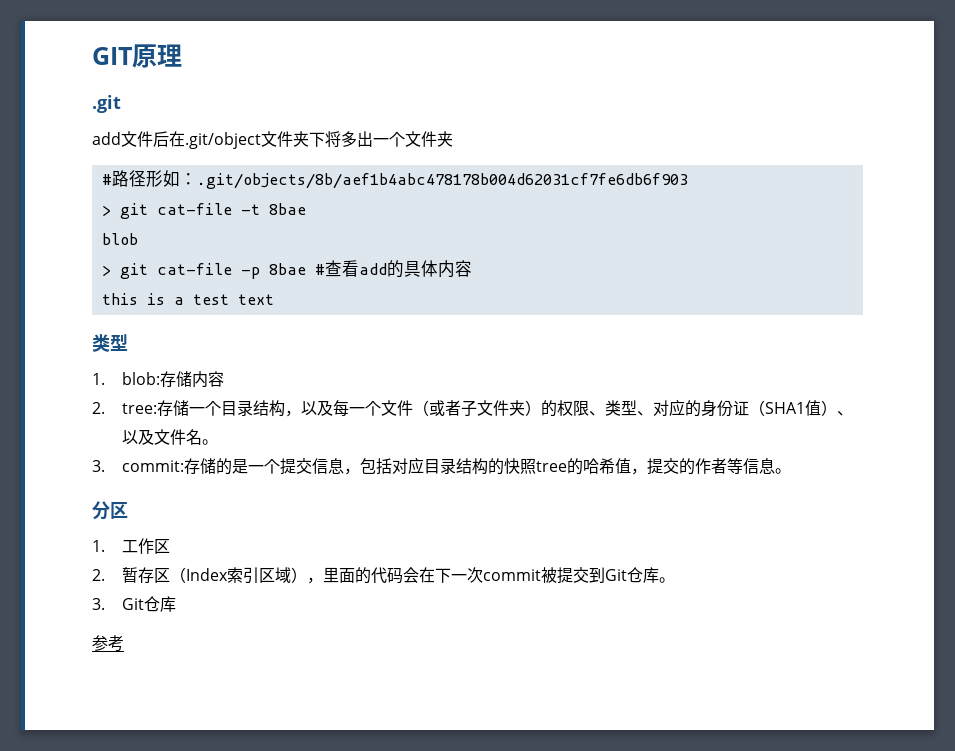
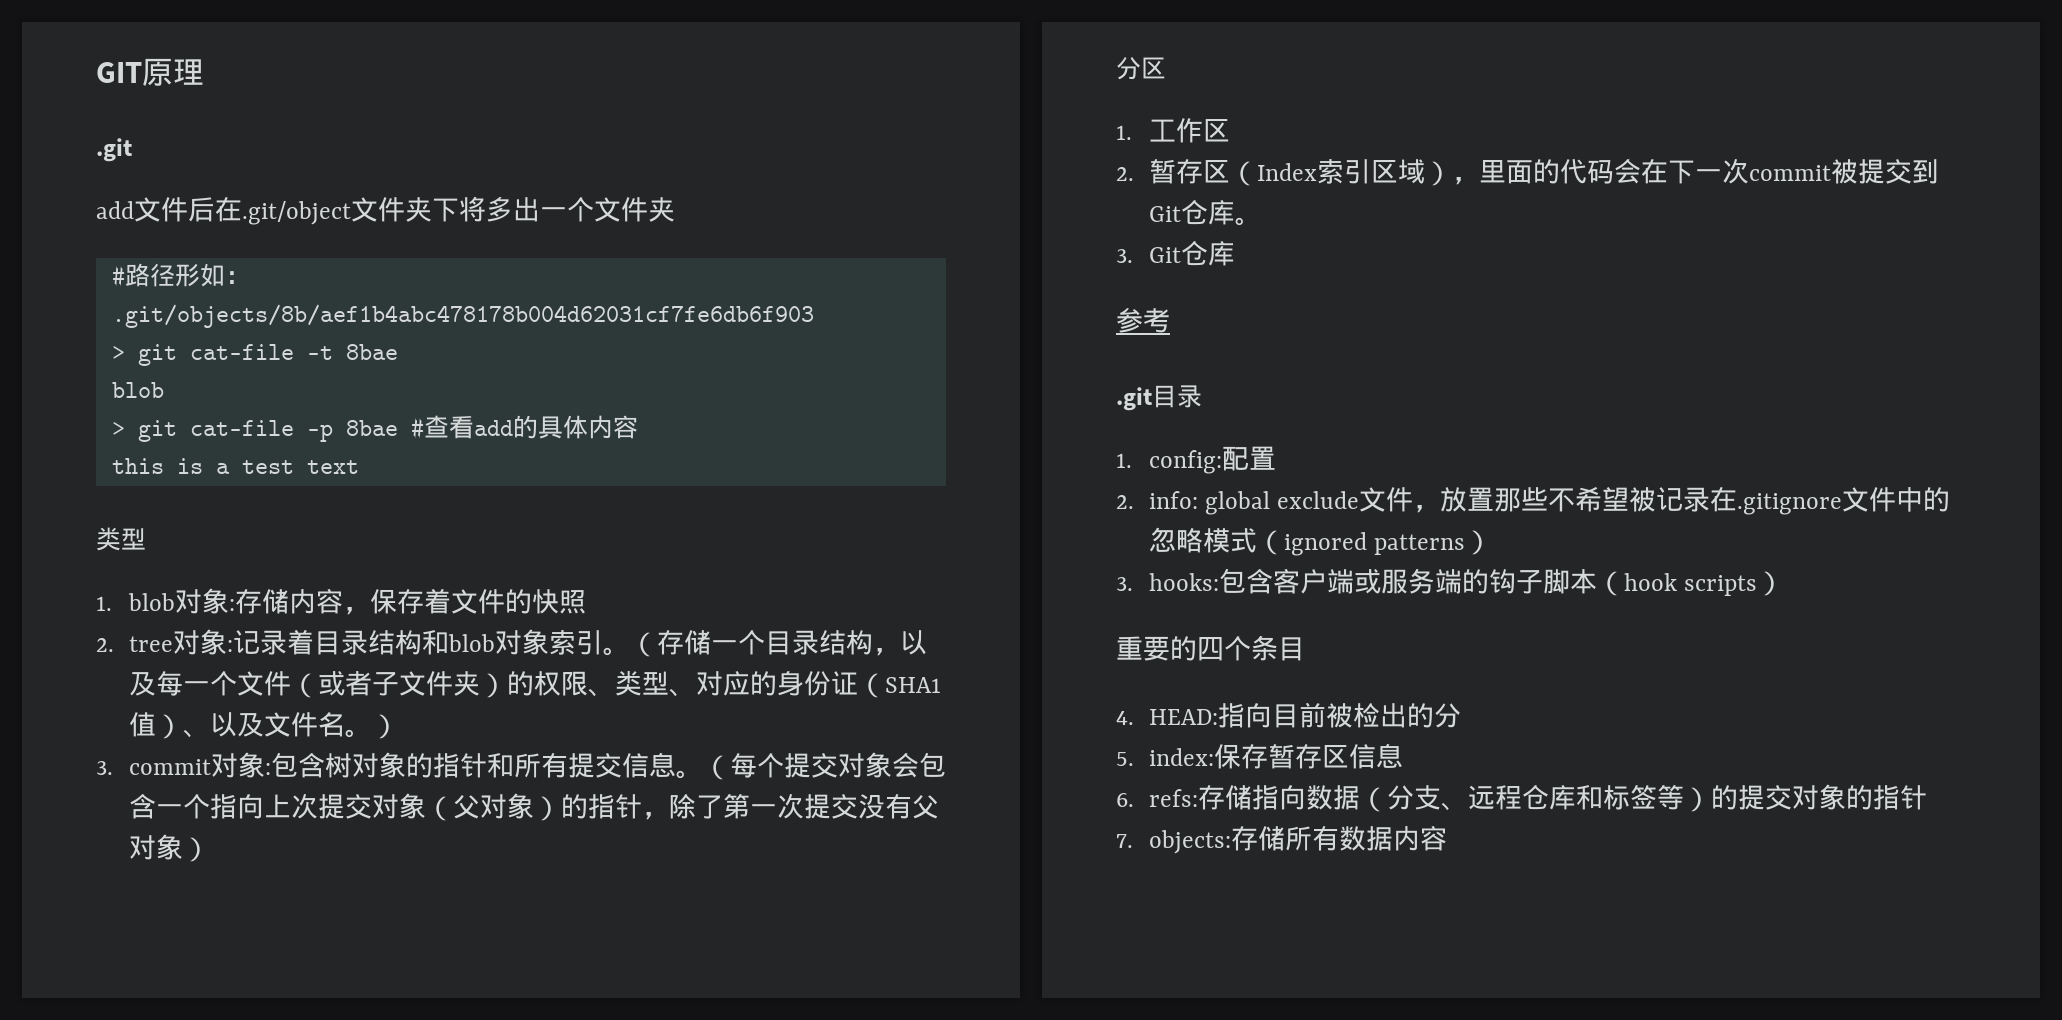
[122,372,161,385] blob: -> [127,588,235,614] blob对象:
[92,402,158,414] // 2. tree: -> [342,588,586,615] [96,629,657,657] ，保存着文件的快照 // 2. tree对象:记录着目录结构和blob对象索引。（
[92,457,792,475] // 3. commit:存储的是一个提交信息，包括对应目录结构的快照tree的哈希值，提交的作者等信息。 -> [371,714,399,739] [96,752,946,780] [128,793,939,821] [128,834,210,862] ） // 3. commit对象:包含树对象的指针和所有提交信息。（每个提交对象会包含一个指向上次提交对象（父对象）的指针，除了第一次提交没有父对象）
(124, 643) none -> [1116,385,1202,411] [1116,446,1276,474] [1116,486,1950,515] [1148,527,1492,556] [1116,568,1784,596] [1116,635,1305,661] [1116,702,1461,728] [1116,743,1403,769] [1116,784,1927,812] [1116,825,1447,854] // .git目录 // 1. config:配置 // 2. info: global exclude文件，放置那些不希望被记录在.gitignore文件中的忽略模式（ignored patterns） // 3. hooks:包含客户端或服务端的钩子脚本（hook scripts） // 重要的四个条目 // 4. HEAD:指向目前被检出的分 // 5. index:保存暂存区信息 // 6. refs:存储指向数据（分支、远程仓库和标签等）的提交对象的指针 // 7. objects:存储所有数据内容

